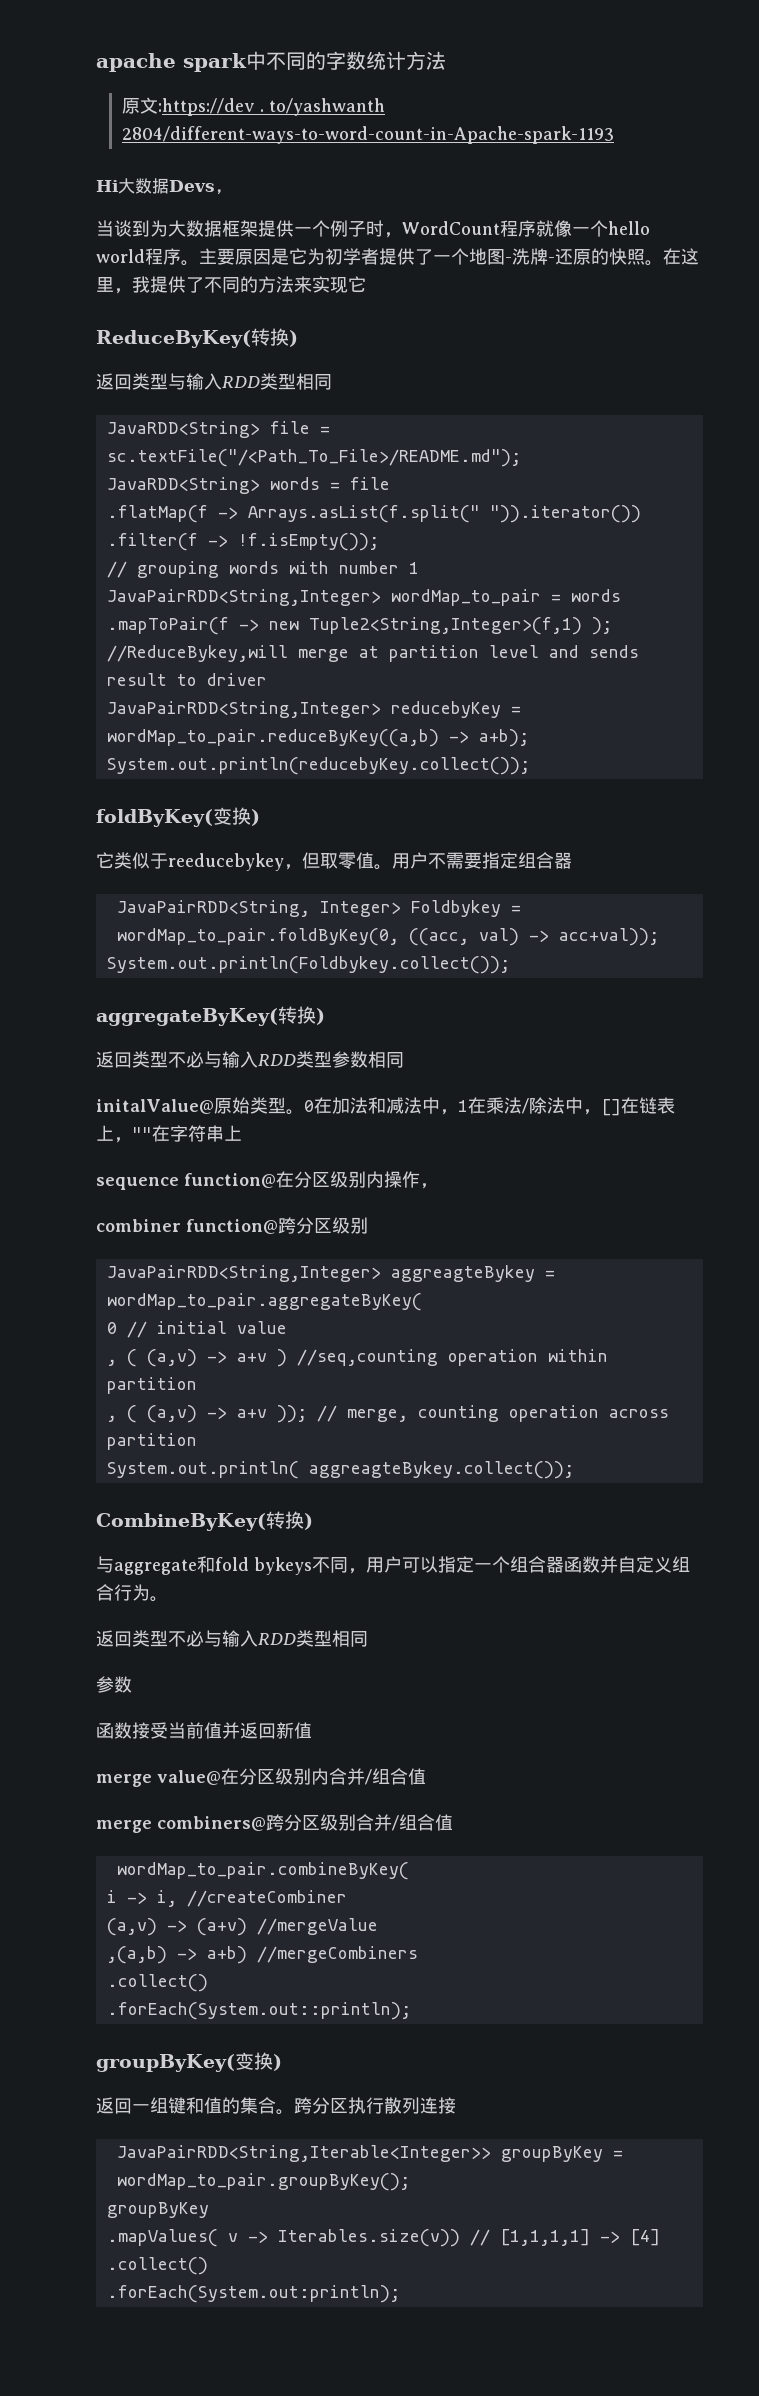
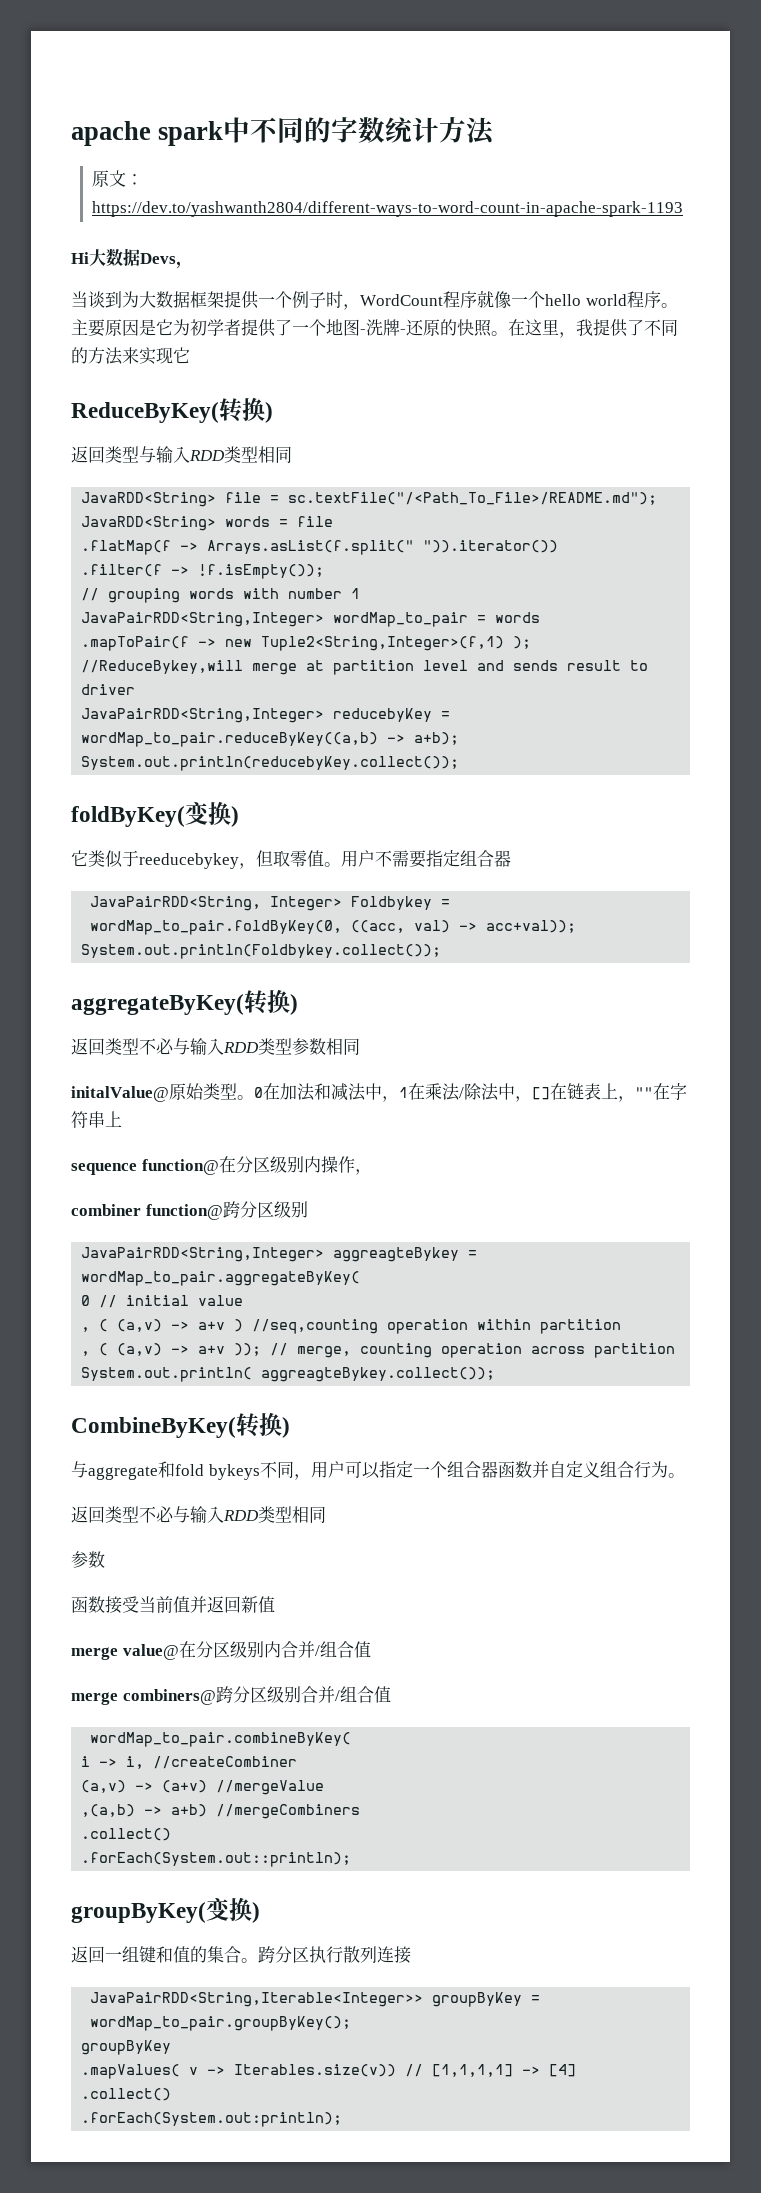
[157,98,385,116] [121,126,614,144] :https://dev . to/yashwanth 2804/different-ways-to-word-count-in-Apache-spark-1193 -> [126,174,144,185] [92,201,684,217] ：https://dev.to/yashwanth2804/different-ways-to-word-count-in-apache-spark-1193

